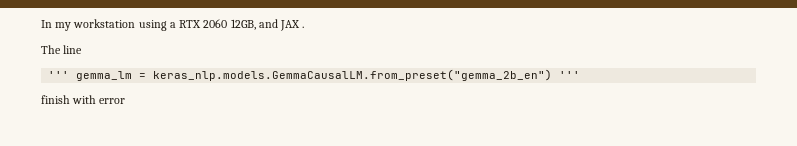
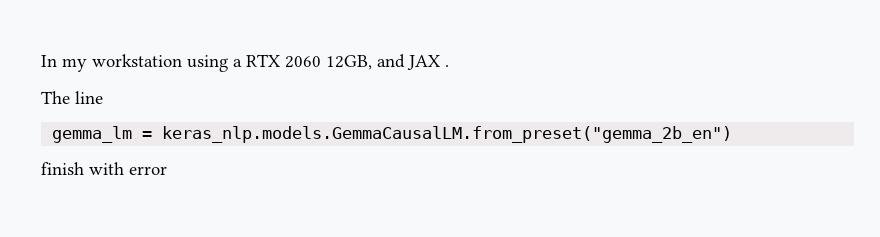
[48,71,70,79] ''' -> (103, 97) none
[559,71,581,79] ''' -> (733, 134) none

